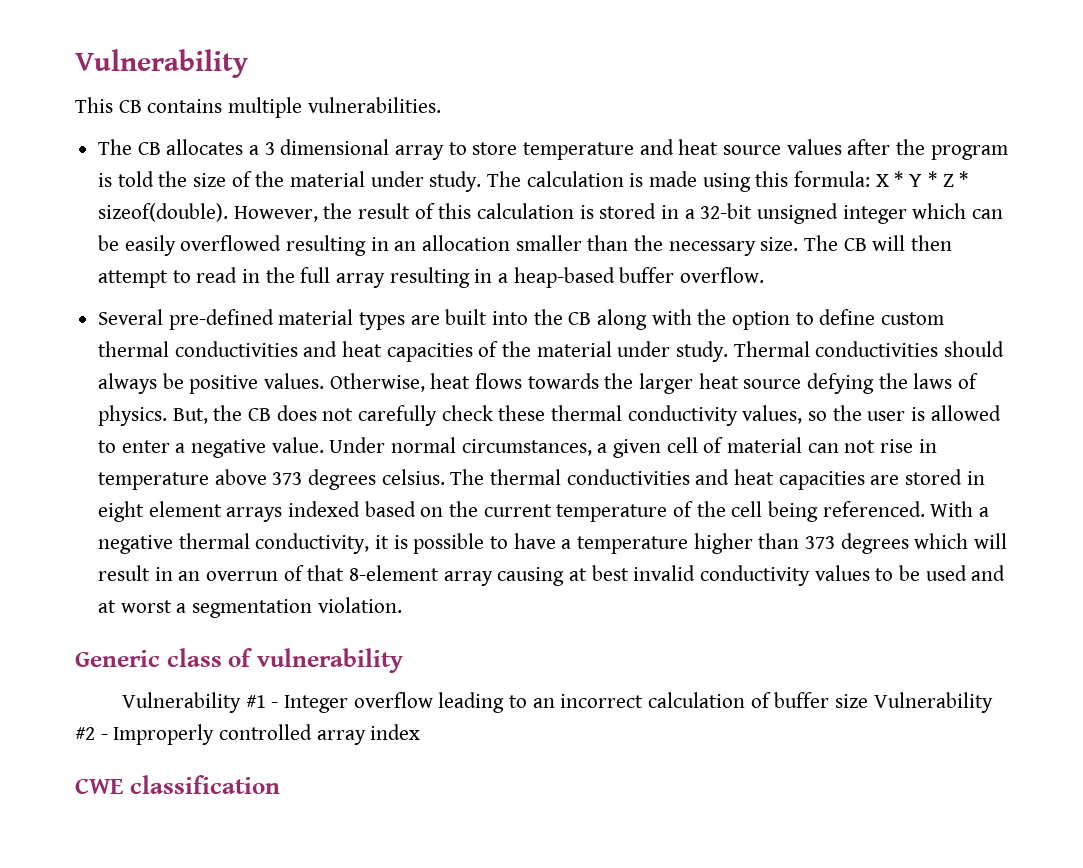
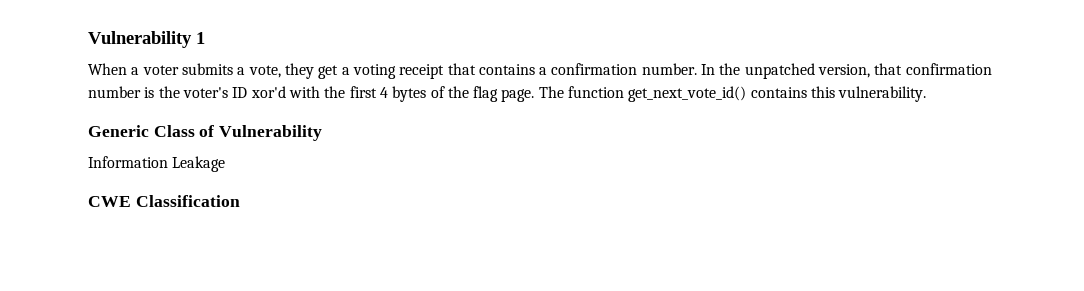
[75,49,248,78] [75,97,441,118] [98,139,1008,160] [98,171,969,192] [98,203,1004,224] [98,235,953,256] [98,267,765,288] [98,309,945,330] [98,341,1005,362] [98,373,979,394] [98,405,1001,426] [98,437,937,458] [98,469,985,490] [98,501,990,522] [98,533,1008,554] [98,565,1006,586] [98,597,402,618] [75,648,403,673] [121,692,993,713] [75,724,421,745] Vulnerability // This CB contains multiple vulnerabilities. // The CB allocates a 3 dimensional array to store temperature and heat source values after the program is told the size of the material under study. The calculation is made using this formula: X * Y * Z * sizeof(double). However, the result of this calculation is stored in a 32-bit unsigned integer which can be easily overflowed resulting in an allocation smaller than the necessary size. The CB will then attempt to read in the full array resulting in a heap-based buffer overflow. // Several pre-defined material types are built into the CB along with the option to define custom thermal conductivities and heat capacities of the material under study. Thermal conductivities should always be positive values. Otherwise, heat flows towards the larger heat source defying the laws of physics. But, the CB does not carefully check these thermal conductivity values, so the user is allowed to enter a negative value. Under normal circumstances, a given cell of material can not rise in temperature above 373 degrees celsius. The thermal conductivities and heat capacities are stored in eight element arrays indexed based on the current temperature of the cell being referenced. With a negative thermal conductivity, it is possible to have a temperature higher than 373 degrees which will result in an overrun of that 8-element array causing at best invalid conductivity values to be used and at worst a segmentation violation. // Generic class of vulnerability // Vulnerability #1 - Integer overflow leading to an incorrect calculation of buffer size Vulnerability #2 - Improperly controlled array index -> [88,31,205,48] [88,63,992,79] [88,86,927,102] [88,125,323,141] [88,156,226,172] Vulnerability 1 // When a voter submits a vote, they get a voting receipt that contains a confirmation number. In the unpatched version, that confirmation number is the voter's ID xor'd with the first 4 bytes of the flag page. The function get_next_vote_id() contains this vulnerability. // Generic Class of Vulnerability // Information Leakage
[129,775,280,794] classification -> [135,195,240,207] Classification

